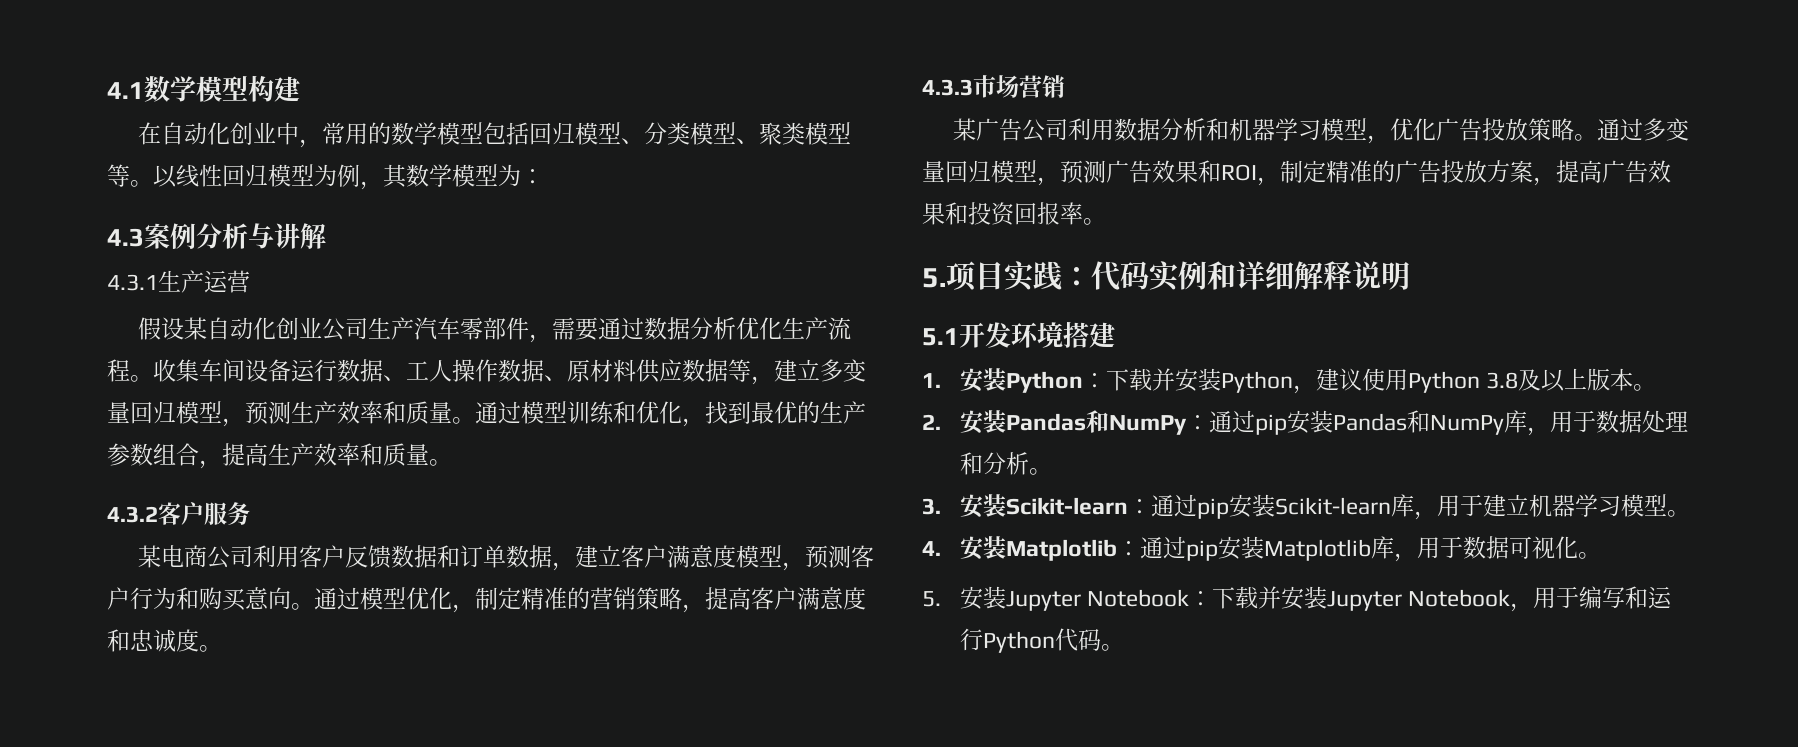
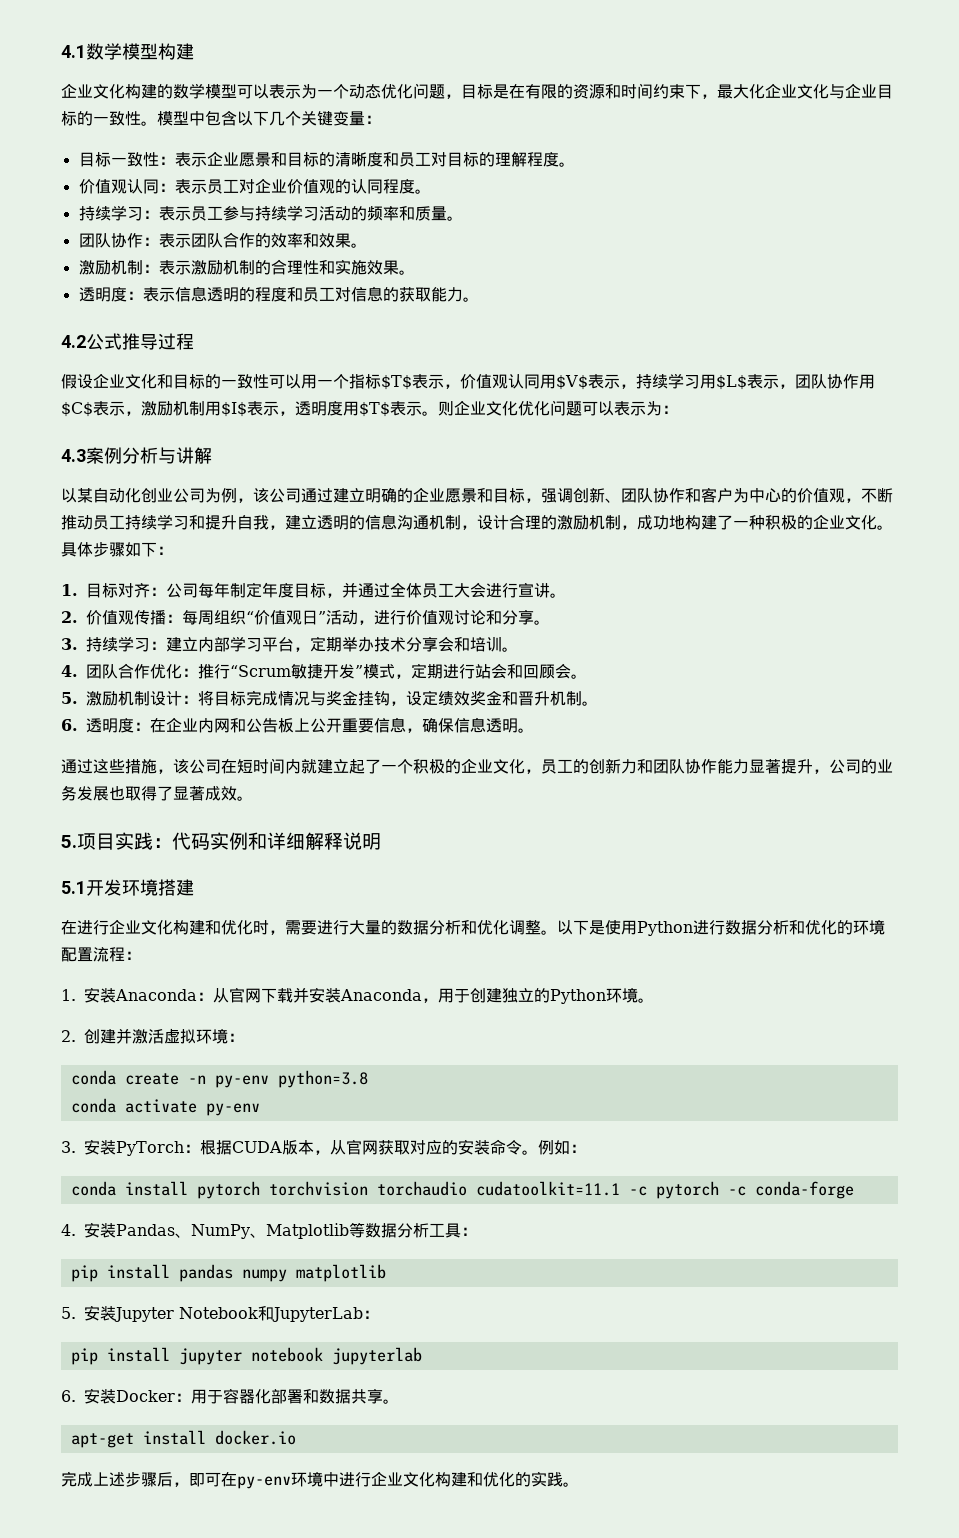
[137,122,851,148] [107,164,498,190] 在自动化创业中，常用的数学模型包括回归模型、分类模型、聚类模型等。以线性回归模型为例，其数学模型 -> [61,83,893,99] [61,110,381,126] [78,151,575,167] [78,178,431,194] [78,205,463,221] [78,232,367,248] [78,259,415,275] [78,286,479,302] [61,333,194,350] [61,373,875,390] [61,400,646,417] 企业文化构建的数学模型可以表示为一个动态优化问题，目标是在有限的资源和时间约束下，最大化企业文化与企业目标的一致性。模型中包含以下几个关键变量： // 目标一致性：表示企业愿景和目标的清晰度和员工对目标的理解程度。 // 价值观认同：表示员工对企业价值观的认同程度。 // 持续学习：表示员工参与持续学习活动的频率和质量。 // 团队协作：表示团队合作的效率和效果。 // 激励机制：表示激励机制的合理性和实施效果。 // 透明度：表示信息透明的程度和员工对信息的获取能力。 // 4.2公式推导过程 // 假设企业文化和目标的一致性可以用一个指标$T$表示，价值观认同用$V$表示，持续学习用$L$表示，团队协作用$C$表示，激励机制用$I$表示，透明度用$T$表示。则企业文化优化问题可以表示
[107,270,250,293] [137,317,851,343] [107,359,866,385] [107,401,866,427] [107,443,452,469] [107,502,250,525] [137,545,874,571] [107,587,866,613] [107,629,222,652] [922,75,1065,98] [952,118,1689,144] [922,160,1671,186] [922,202,1083,226] 4.3.1生产运营 // 假设某自动化创业公司生产汽车零部件，需要通过数据分析优化生产流程。收集车间设备运行数据、工人操作数据、原材料供应数据等，建立多变量回归模型，预测生产效率和质量。通过模型训练和优化，找到最优的生产参数组合，提高生产效率和质量。 // 4.3.2客户服务 // 某电商公司利用客户反馈数据和订单数据，建立客户满意度模型，预测客户行为和购买意向。通过模型优化，制定精准的营销策略，提高客户满意度和忠诚度。 // 4.3.3市场营销 // 某广告公司利用数据分析和机器学习模型，优化广告投放策略。通过多变量回归模型，预测广告效果和ROI，制定精准的广告投放方案，提高广告效果和投资回报率 -> [61,487,893,503] [61,514,893,530] [61,542,173,557] [61,582,566,598] [61,610,550,625] [61,636,518,652] [61,663,587,679] [61,690,598,706] [61,717,534,733] [61,758,893,774] [61,785,237,801] 以某自动化创业公司为例，该公司通过建立明确的企业愿景和目标，强调创新、团队协作和客户为中心的价值观，不断推动员工持续学习和提升自我，建立透明的信息沟通机制，设计合理的激励机制，成功地构建了一种积极的企业文化。具体步骤如下： // 1.目标对齐：公司每年制定年度目标，并通过全体员工大会进行宣讲。 // 2.价值观传播：每周组织“价值观日”活动，进行价值观讨论和分享。 // 3.持续学习：建立内部学习平台，定期举办技术分享会和培训。 // 4.团队合作优化：推行“Scrum敏捷开发”模式，定期进行站会和回顾会。 // 5.激励机制设计：将目标完成情况与奖金挂钩，设定绩效奖金和晋升机制。 // 6.透明度：在企业内网和公告板上公开重要信息，确保信息透明。 // 通过这些措施，该公司在短时间内就建立起了一个积极的企业文化，员工的创新力和团队协作能力显著提升，公司的业务发展也取得了显著成效
[922,368,1656,394] [922,410,1688,436] [959,452,1052,475] [922,494,1690,520] [922,536,1601,562] 1.安装Python：下载并安装Python，建议使用Python 3.8及以上版本。 // 2.安装Pandas和NumPy：通过pip安装Pandas和NumPy库，用于数据处理和分析。 // 3.安装Scikit-learn：通过pip安装Scikit-learn库，用于建立机器学习模型。 // 4.安装Matplotlib：通过pip安装Matplotlib库，用于数据可视化。 -> [61,919,885,936] [61,947,141,962] [61,987,654,1004] [61,1028,244,1044] [70,1070,368,1088] [70,1098,260,1116] [61,1139,586,1156] [70,1181,854,1199] [61,1222,477,1239] [70,1264,386,1282] 在进行企业文化构建和优化时，需要进行大量的数据分析和优化调整。以下是使用Python进行数据分析和优化的环境配置流程： // 1.安装Anaconda：从官网下载并安装Anaconda，用于创建独立的Python环境。 // 2.创建并激活虚拟环境： // conda create -n py-env python=3.8 // conda activate py-env // 3.安装PyTorch：根据CUDA版本，从官网获取对应的安装命令。例如： // conda install pytorch torchvision torchaudio cudatoolkit=11.1 -c pytorch -c conda-forge // 4.安装Pandas、NumPy、Matplotlib等数据分析工具： // pip install pandas numpy matplotlib
[1188,586,1673,612] [959,628,1101,653] ：下载并安装Jupyter Notebook，用于编写和运行Python代码 -> [258,1306,379,1322] [70,1347,422,1365] [61,1388,399,1404] [70,1430,296,1448] [61,1471,563,1489] 和JupyterLab： // pip install jupyter notebook jupyterlab // 6.安装Docker：用于容器化部署和数据共享。 // apt-get install docker.io // 完成上述步骤后，即可在py-env环境中进行企业文化构建和优化的实践

